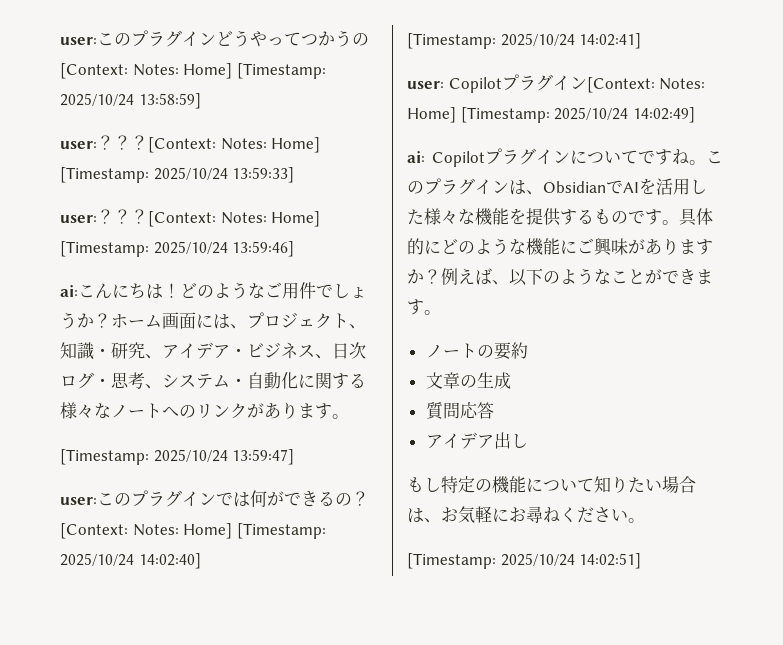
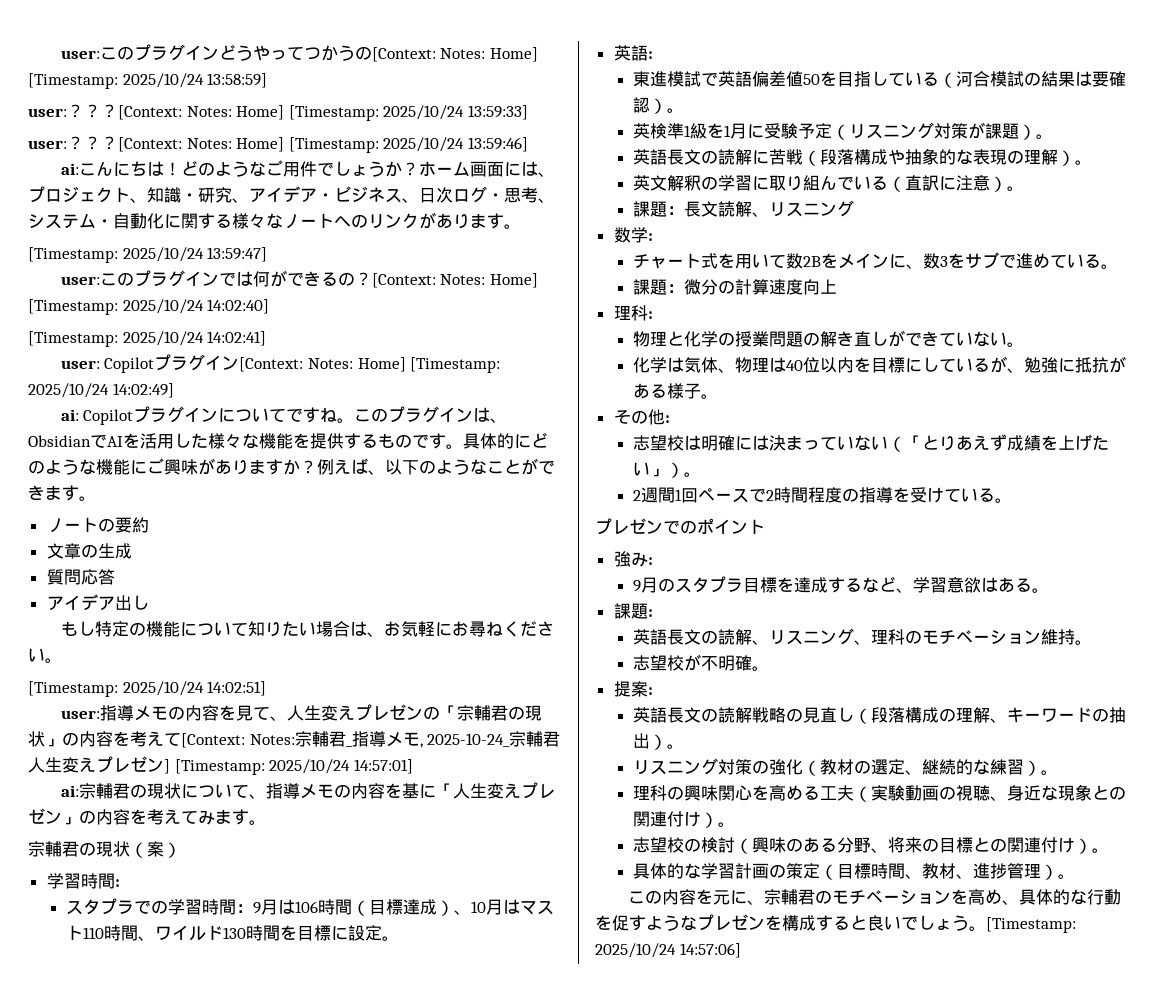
(642, 561) none -> [60,704,542,721] [28,731,561,748] [28,756,413,775] [60,782,555,799] [28,808,266,825] [28,841,181,858] [46,873,120,889] [66,898,555,916] [66,925,400,941] [613,45,653,61] [633,71,1127,88] [633,97,685,114] [633,122,1054,140] [633,148,1093,166] [633,175,1025,192] [633,200,855,217] [613,227,653,243] [633,252,1119,269] [633,279,838,295] [613,305,653,321] [633,330,1025,347] [633,356,1127,373] [633,383,719,399] [613,409,670,425] [633,434,1110,452] [633,462,702,478] [633,487,1013,503] [595,518,765,535] [613,551,653,567] [633,576,1050,593] [613,603,653,619] [633,628,1093,645] [633,654,770,671] [613,681,653,697] [633,707,1127,724] [633,733,685,750] [633,758,1059,776] [633,784,1127,802] [633,811,736,828] [633,837,1110,854] [633,863,1076,880] [627,889,1121,905] [595,914,1076,933] [595,943,741,958] // user:指導メモの内容を見て、人生変えプレゼンの「宗輔君の現状」の内容を考えて[Context: Notes:宗輔君_指導メモ, 2025-10-24_宗輔君人生変えプレゼン] [Timestamp: 2025/10/24 14:57:01] // ai:宗輔君の現状について、指導メモの内容を基に「人生変えプレゼン」の内容を考えてみます。 // 宗輔君の現状（案） // 学習時間: // スタプラでの学習時間：9月は106時間（目標達成）、10月はマスト110時間、ワイルド130時間を目標に設定。 // 英語: // 東進模試で英語偏差値50を目指している（河合模試の結果は要確認）。 // 英検準1級を1月に受験予定（リスニング対策が課題）。 // 英語長文の読解に苦戦（段落構成や抽象的な表現の理解）。 // 英文解釈の学習に取り組んでいる（直訳に注意）。 // 課題：長文読解、リスニング // 数学: // チャート式を用いて数2Bをメインに、数3をサブで進めている。 // 課題：微分の計算速度向上 // 理科: // 物理と化学の授業問題の解き直しができていない。 // 化学は気体、物理は40位以内を目標にしているが、勉強に抵抗がある様子。 // その他: // 志望校は明確には決まっていない（「とりあえず成績を上げたい」）。 // 2週間1回ペースで2時間程度の指導を受けている。 // プレゼンでのポイント // 強み: // 9月のスタプラ目標を達成するなど、学習意欲はある。 // 課題: // 英語長文の読解、リスニング、理科のモチベーション維持。 // 志望校が不明確。 // 提案: // 英語長文の読解戦略の見直し（段落構成の理解、キーワードの抽出）。 // リスニング対策の強化（教材の選定、継続的な練習）。 // 理科の興味関心を高める工夫（実験動画の視聴、身近な現象との関連付け）。 // 志望校の検討（興味のある分野、将来の目標との関連付け）。 // 具体的な学習計画の策定（目標時間、教材、進捗管理）。 // この内容を元に、宗輔君のモチベーションを高め、具体的な行動を促すようなプレゼンを構成すると良いでしょう。[Timestamp: 2025/10/24 14:57:06]

